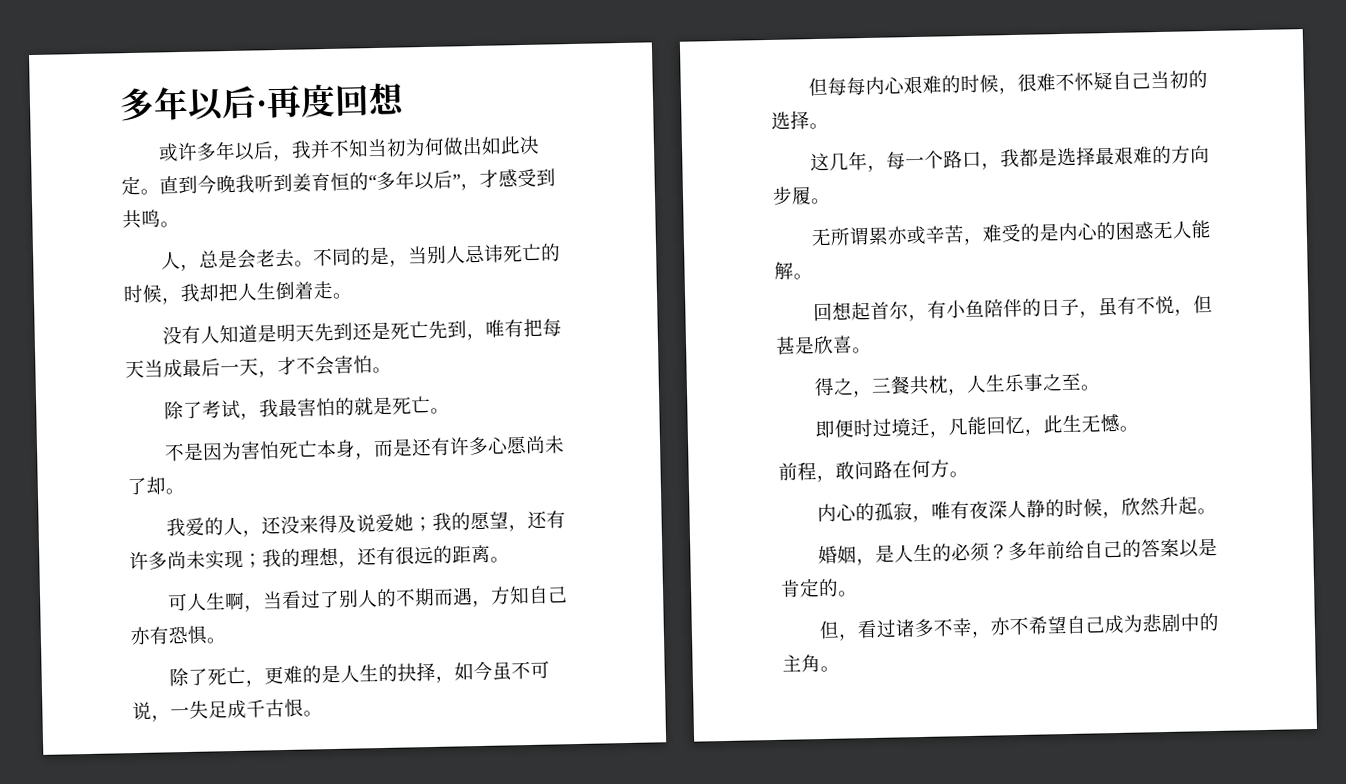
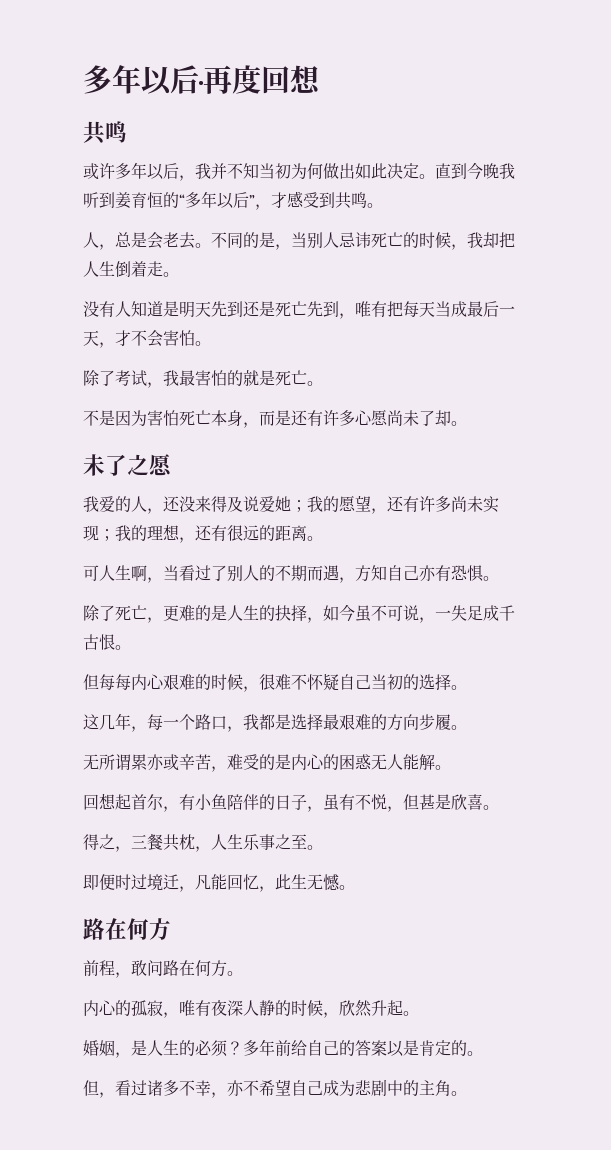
(406, 99) none -> [83,121,127,145] // 共鸣
(185, 491) none -> [83,454,172,476] // 未了之愿
(1140, 428) none -> [83,918,171,940] // 路在何方

